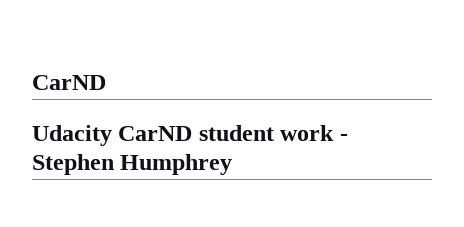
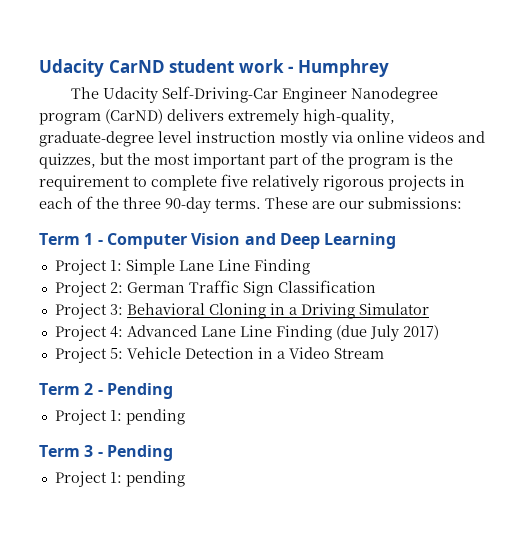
[32,75,106,90] CarND // -> (39, 68) none
[32,154,114,175] Stephen -> (294, 69) none
(233, 164) none -> [70,86,438,103] [39,109,395,125] [39,131,485,147] [39,152,453,169] [39,174,465,191] [39,196,462,213] [39,233,397,249] [54,259,310,275] [54,280,376,297] [54,303,429,319] [54,325,439,341] [54,347,384,363] [39,383,173,399] [54,409,185,425] [39,445,173,461] [54,471,185,487] // The Udacity Self-Driving-Car Engineer Nanodegree program (CarND) delivers extremely high-quality, graduate-degree level instruction mostly via online videos and quizzes, but the most important part of the program is the requirement to complete five relatively rigorous projects in each of the three 90-day terms. These are our submissions: // Term 1 - Computer Vision and Deep Learning // Project 1: Simple Lane Line Finding // Project 2: German Traffic Sign Classification // Project 3: Behavioral Cloning in a Driving Simulator // Project 4: Advanced Lane Line Finding (due July 2017) // Project 5: Vehicle Detection in a Video Stream // Term 2 - Pending // Project 1: pending // Term 3 - Pending // Project 1: pending

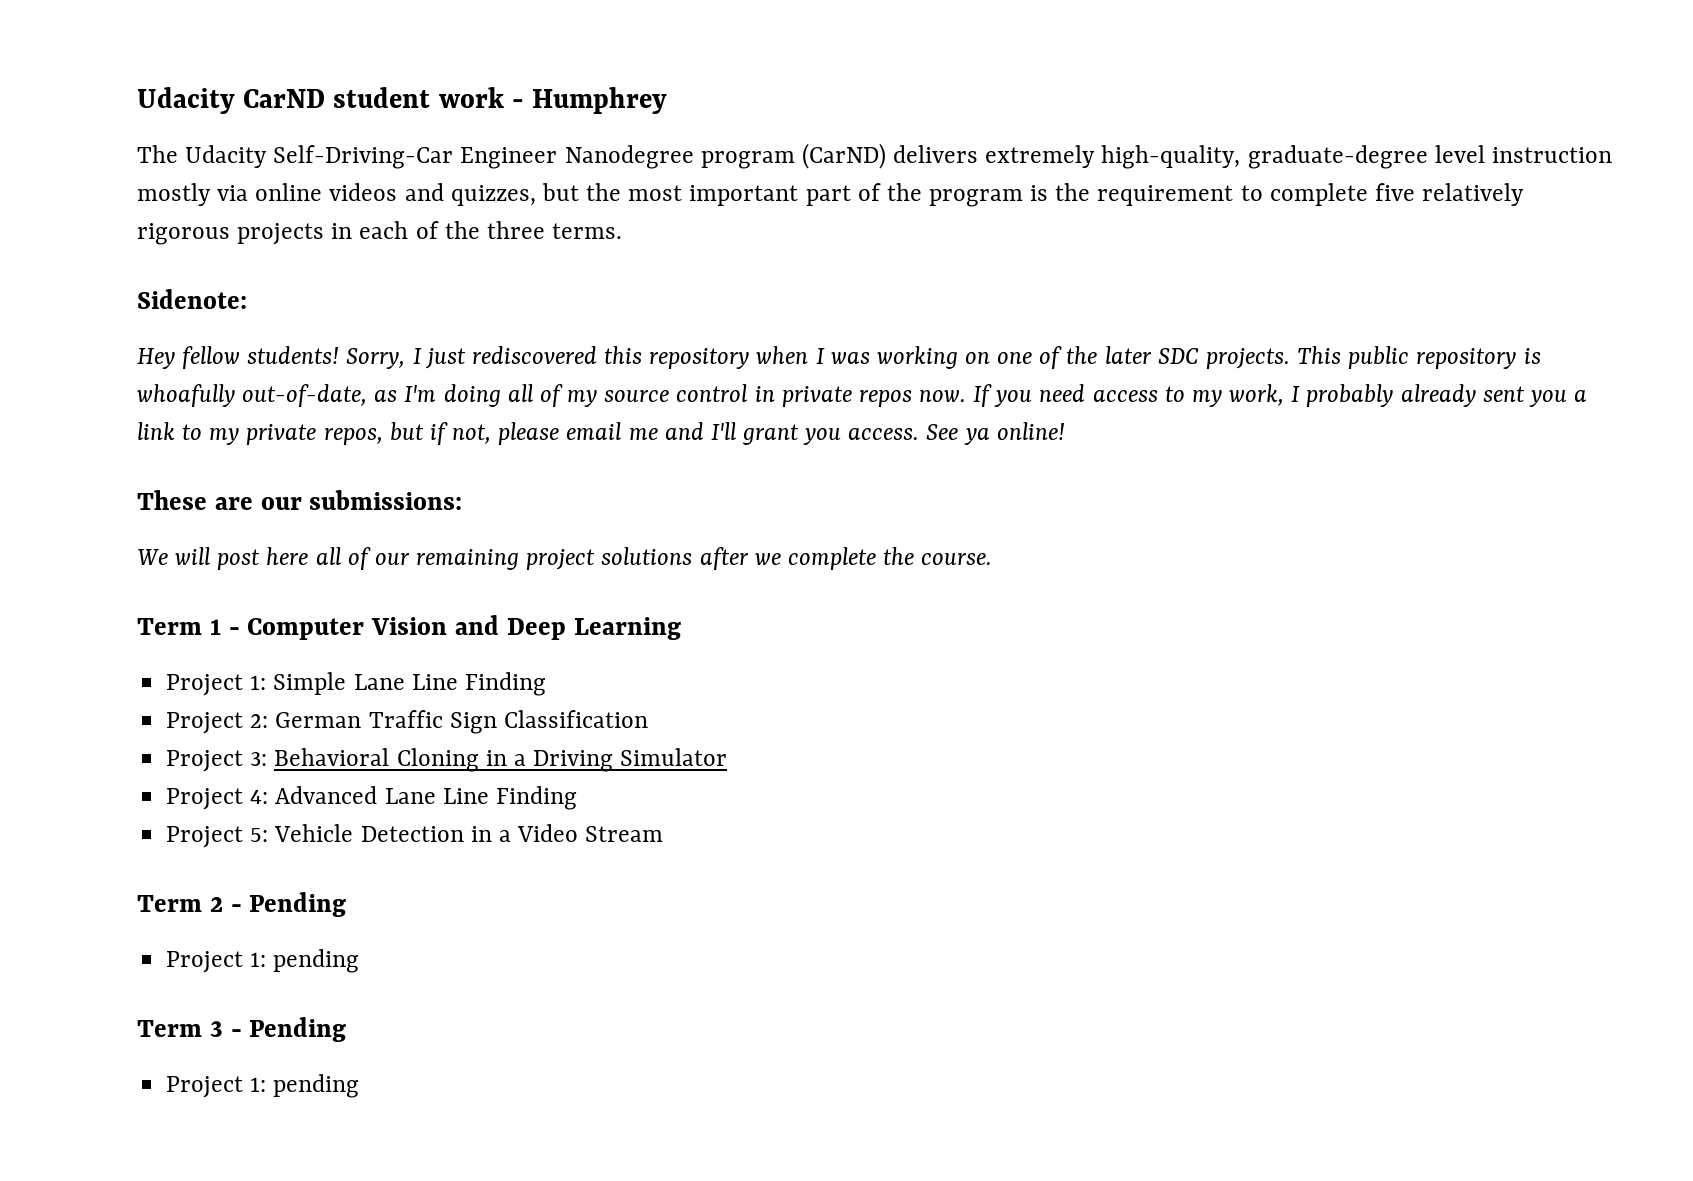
[165,197,211,213] 90-day -> (545, 230) none
[265,197,462,209] These are our submissions: -> [137,289,247,309] [137,346,1541,369] [137,384,1588,407] [137,422,1065,445] [137,490,463,510] [137,547,993,570] // Sidenote: // Hey fellow students! Sorry, I just rediscovered this repository when I was working on one of the later SDC projects. This public repository is whoafully out-of-date, as I'm doing all of my source control in private repos now. If you need access to my work, I probably already sent you a link to my private repos, but if not, please email me and I'll grant you access. See ya online! // These are our submissions: // We will post here all of our remaining project solutions after we complete the course.
[335,325,439,341] (due July 2017) -> (577, 798) none

